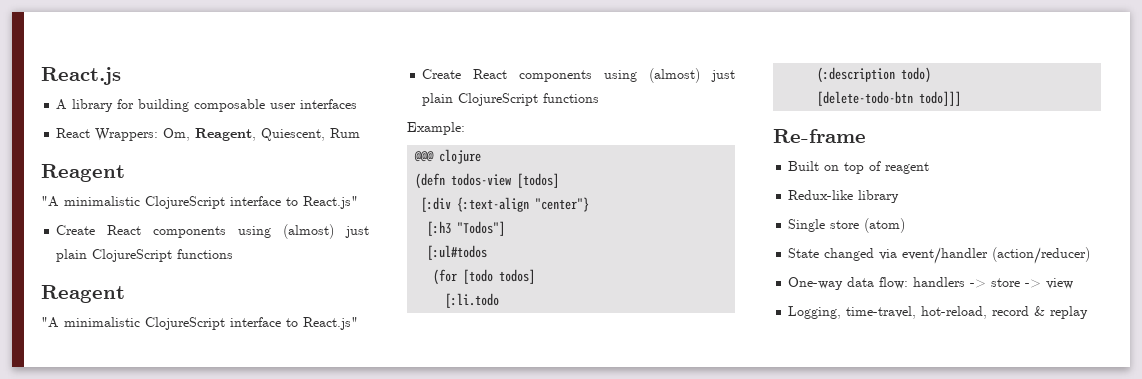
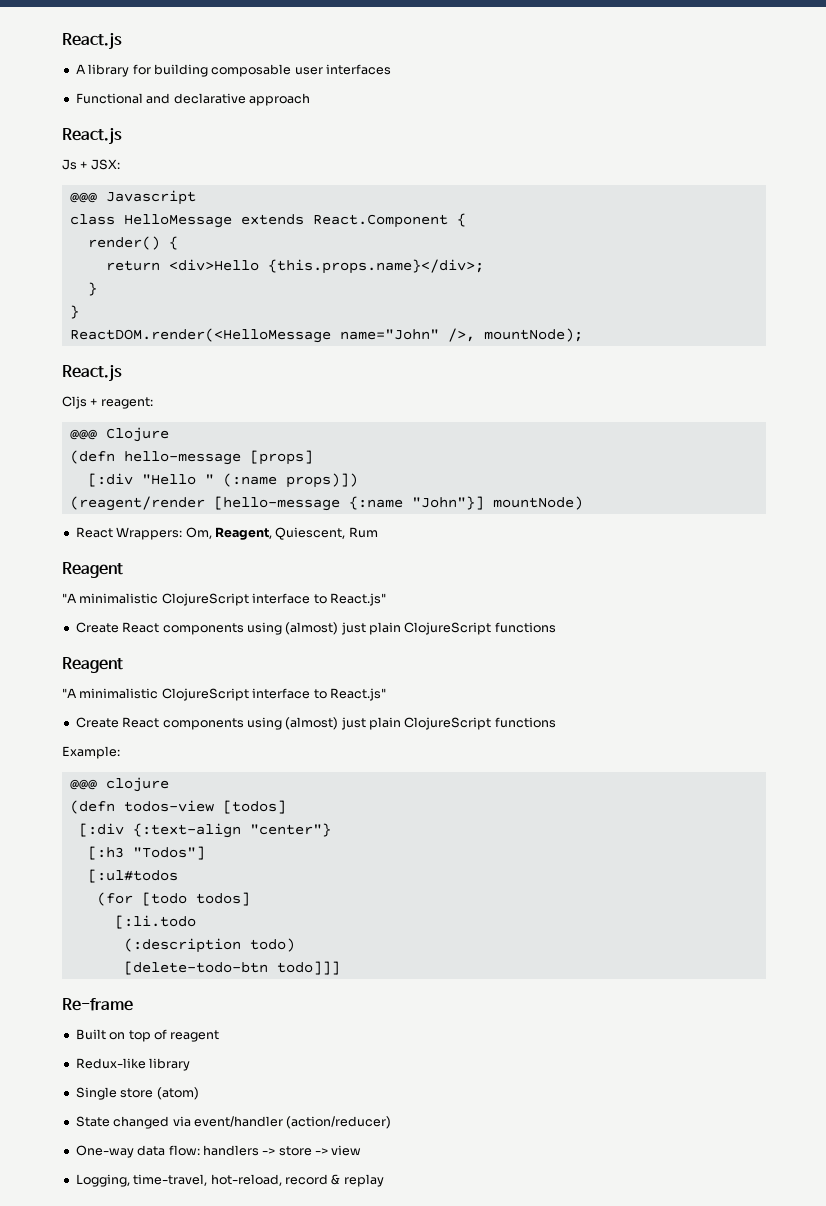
(358, 104) none -> [75,93,310,106] [62,127,122,145] [62,159,120,170] [69,190,196,205] [69,213,466,228] [87,236,178,250] [105,259,484,274] [87,282,97,296] [69,305,79,319] [69,328,583,343] [62,364,122,382] [62,396,153,409] [69,427,169,442] [69,450,313,465] [87,473,358,488] [69,496,583,511] // Functional and declarative approach // React.js // Js + JSX: // @@@ Javascript // class HelloMessage extends React.Component { // render() { // return <div>Hello {this.props.name}</div>; // } // } // ReactDOM.render(<HelloMessage name="John" />, mountNode); // React.js // Cljs + reagent: // @@@ Clojure // (defn hello-message [props] // [:div "Hello " (:name props)]) // (reagent/render [hello-message {:name "John"}] mountNode)

